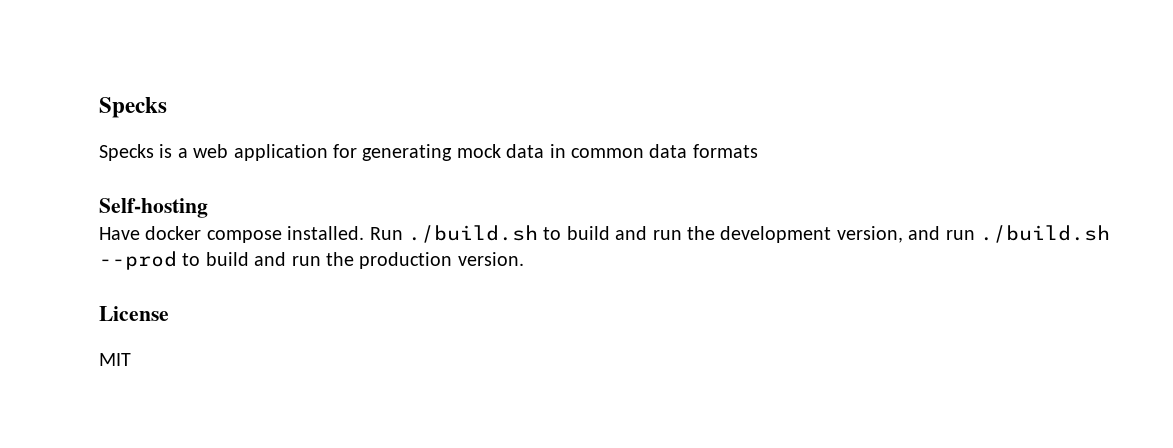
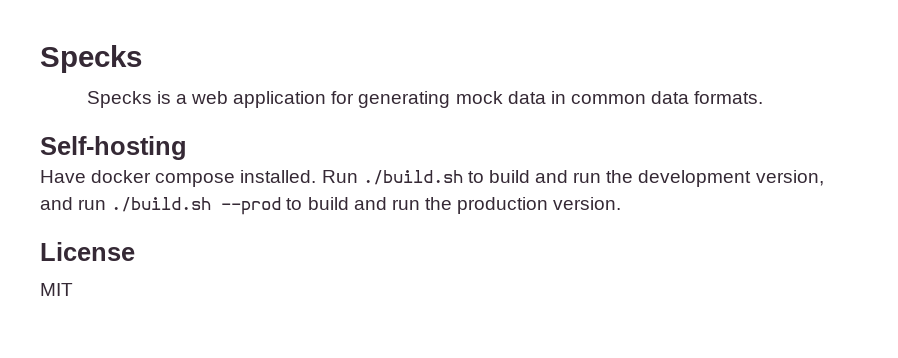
[692,144,758,158] formats -> [694,91,764,104] formats.

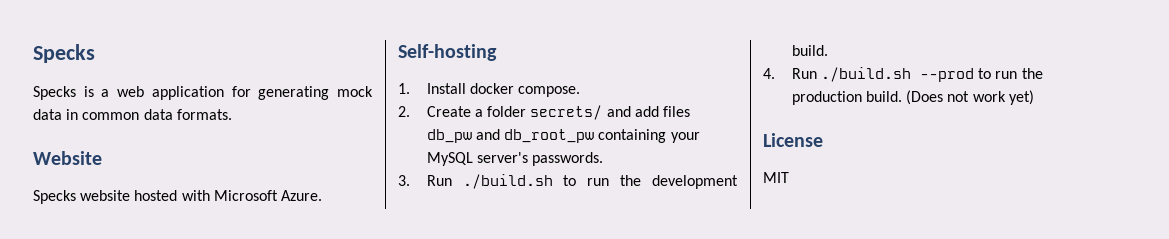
[40,136,187,160] [40,170,317,187] Self-hosting // Have docker compose installed. -> [33,151,102,165] [33,190,322,204] [398,44,497,61] [398,83,581,97] [398,105,690,120] [426,129,700,143] [426,152,604,166] [398,175,410,186] Website // Specks website hosted with Microsoft Azure. // Self-hosting // 1. Install docker compose. // 2. Create a folder secrets/ and add files db_pw and db_root_pw containing your MySQL server's passwords. // 3.
[488,170,569,183] build and -> (577, 180) none
[755,170,824,186] [40,197,107,210] version, and run -> [791,45,828,56] [763,68,817,79] build. // 4. Run
[307,197,387,210] build and -> (992, 73) none
[553,197,622,210] version. -> [865,90,1034,105] build. (Does not work yet)

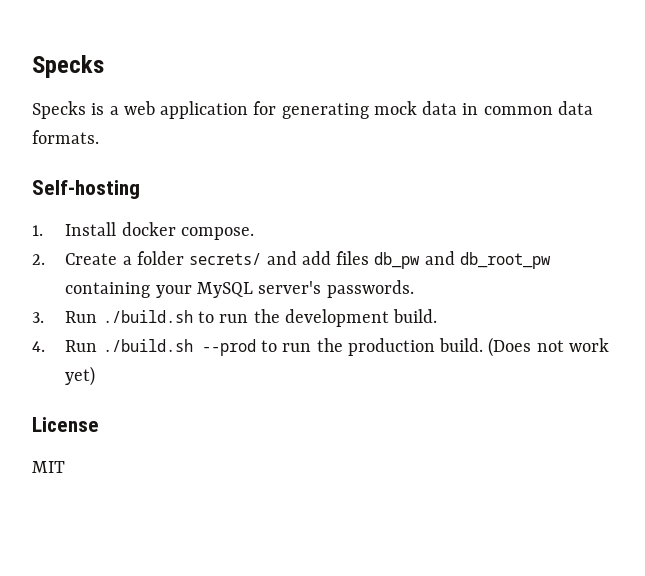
[33,151,102,165] [33,190,322,204] // Website // Specks website hosted with Microsoft Azure. -> (99, 137) none

